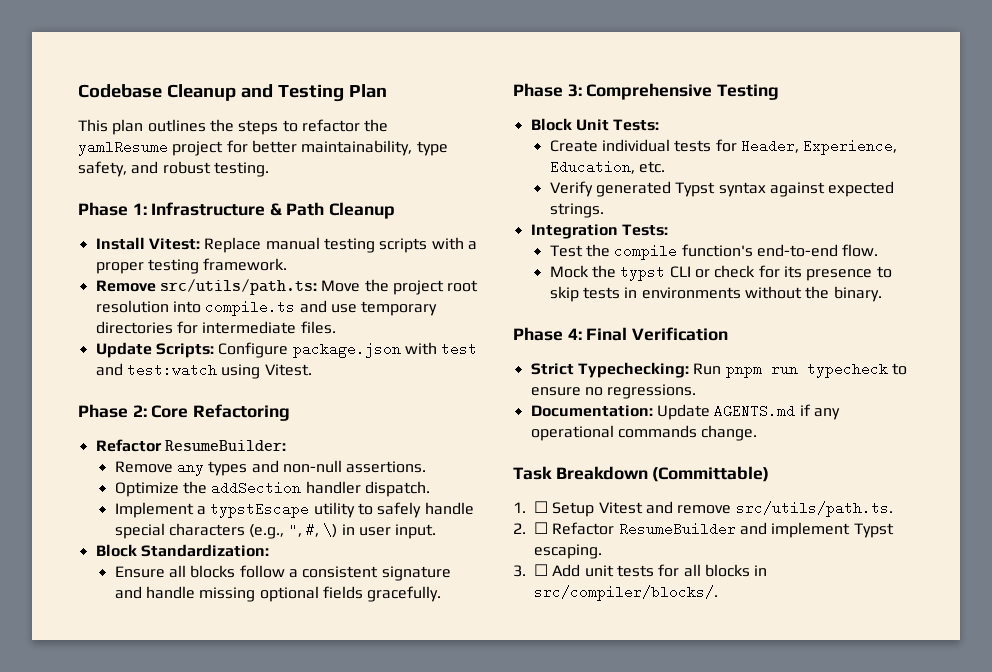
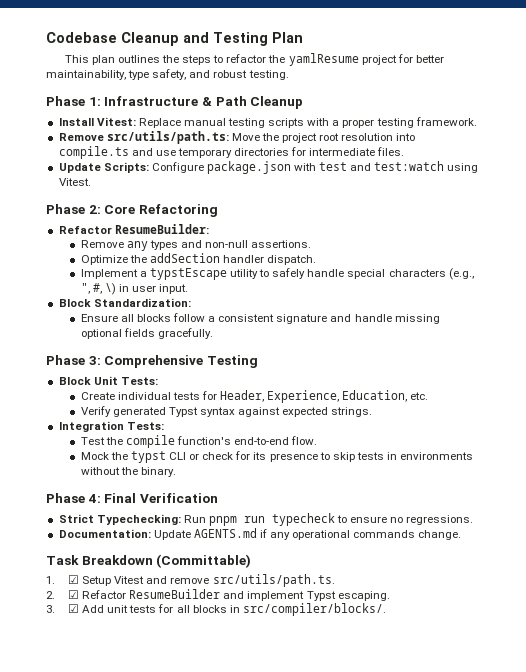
[534,501,548,513] ☐ -> [68,575,80,584] ☑
[534,522,548,534] ☐ -> [68,590,80,599] ☑
[534,564,548,576] ☐ -> [68,604,80,613] ☑

